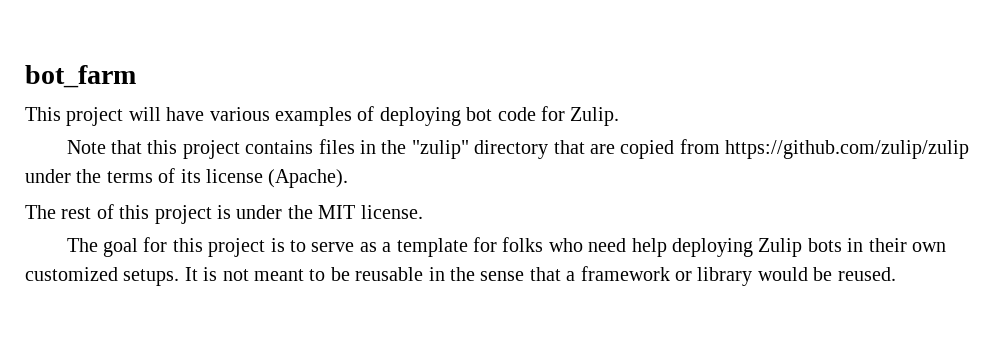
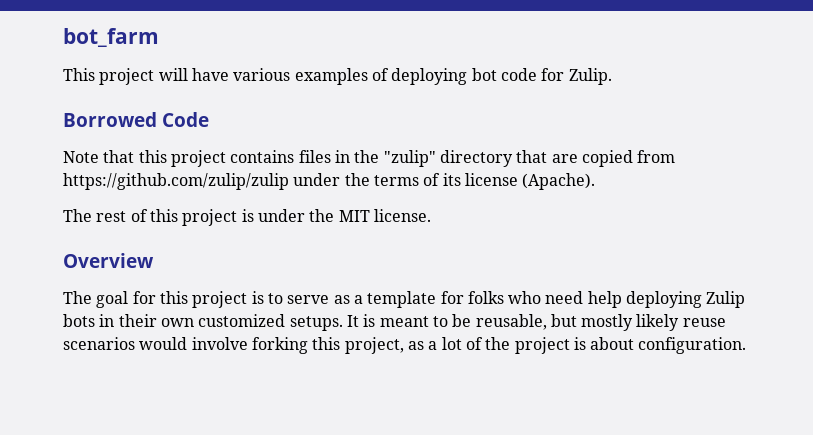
(620, 116) none -> [63,112,210,127] // Borrowed Code
(423, 212) none -> [63,253,154,268] // Overview
[222,269,249,281] not -> (376, 320) none
[355,266,896,286] reusable in the sense that a framework or library would be reused. -> [475,314,726,331] [63,337,747,354] reusable, but mostly likely reuse scenarios would involve forking this project, as a lot of the project is about configuration.

